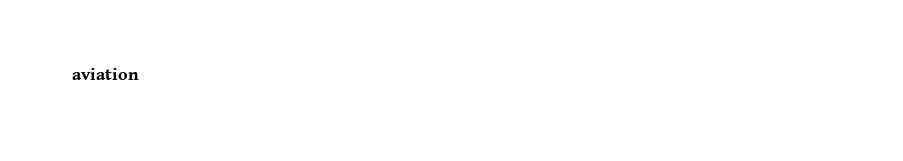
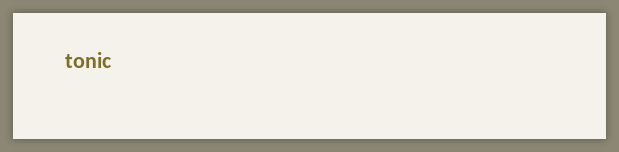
[72,68,139,80] aviation -> [65,52,111,68] tonic

